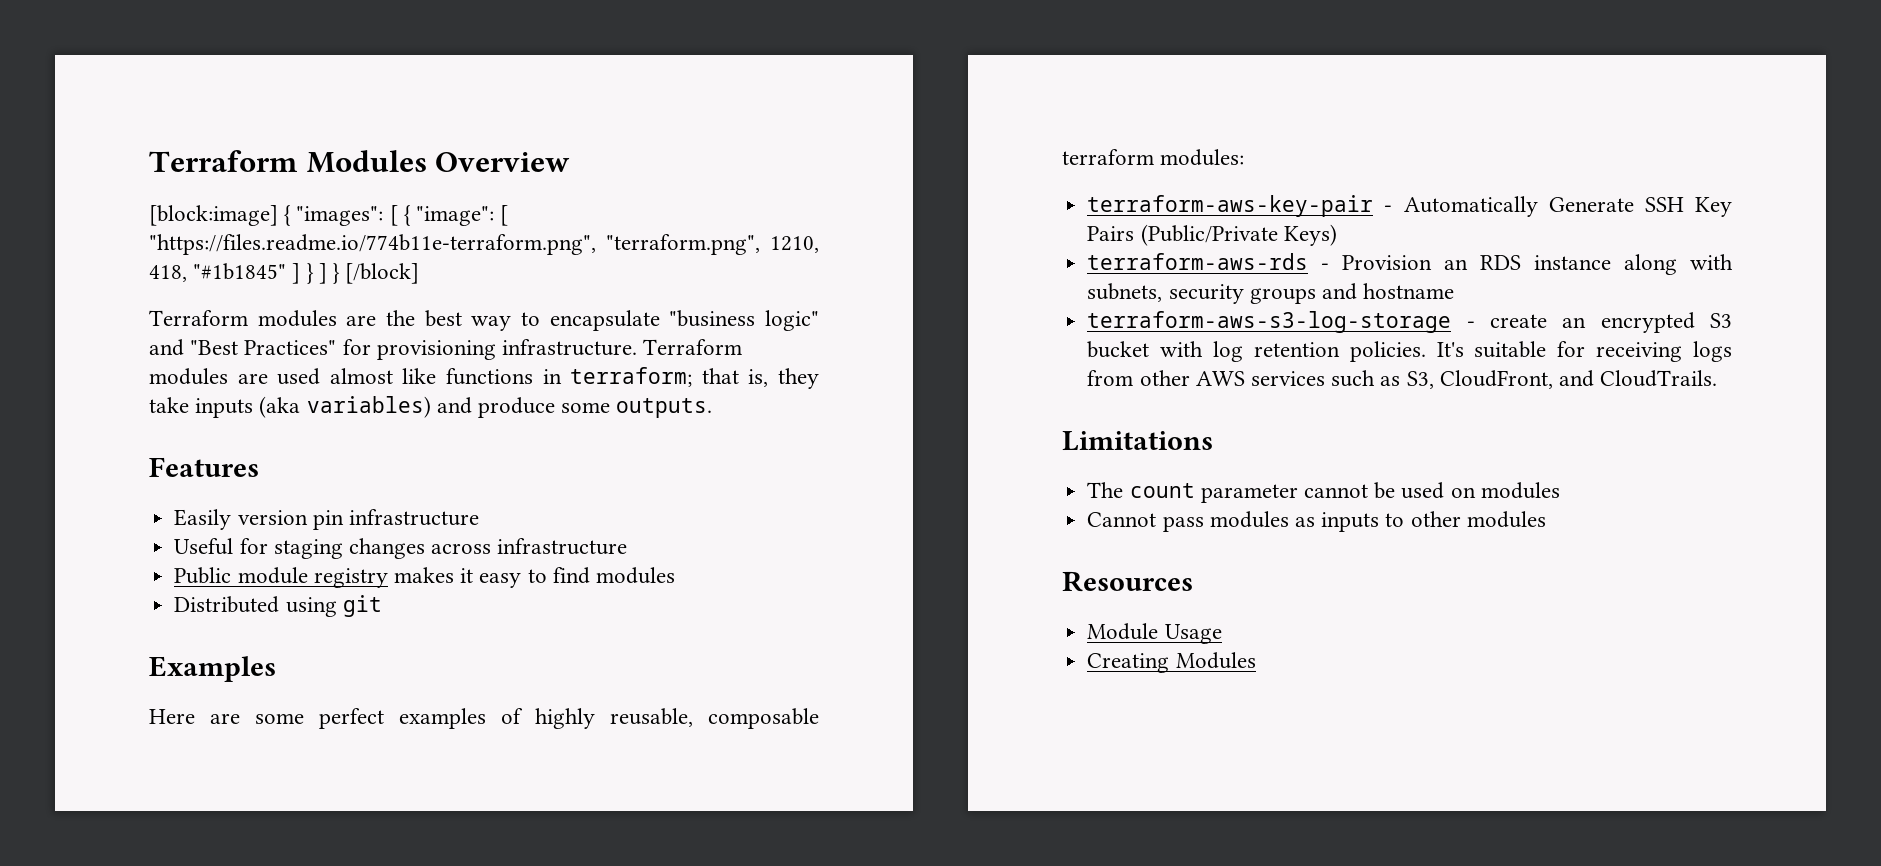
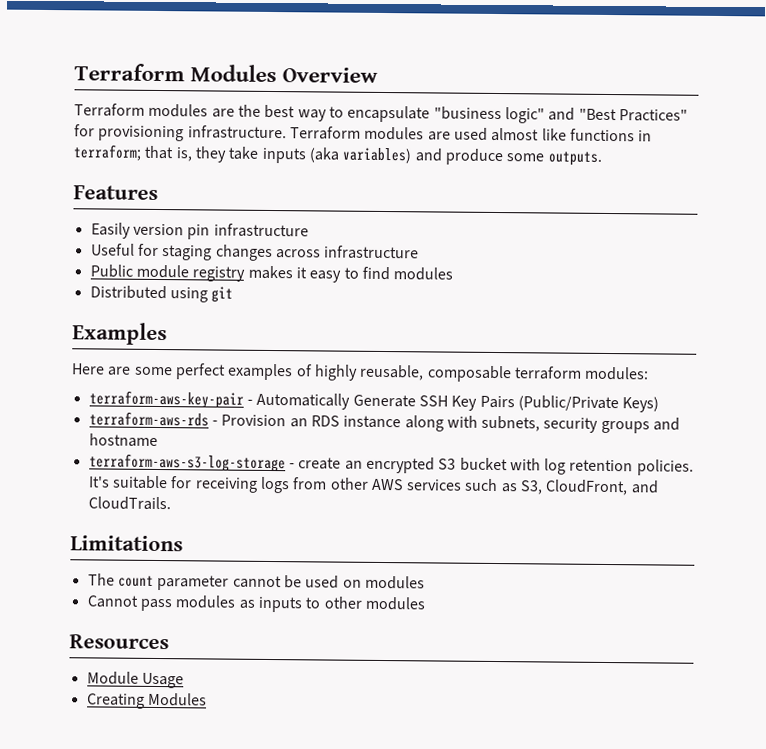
[149,205,509,226] [149,234,819,255] [149,263,420,284] // [block:image] { "images": [ { "image": [ "https://files.readme.io/774b11e-terraform.png", "terraform.png", 1210, 418, "#1b1845" ] } ] } [/block] -> (379, 75) none

